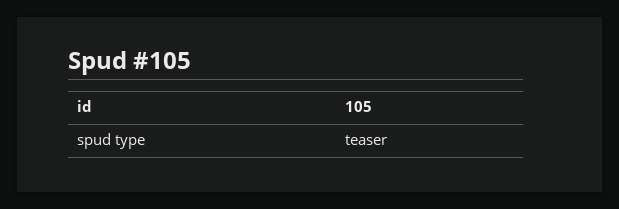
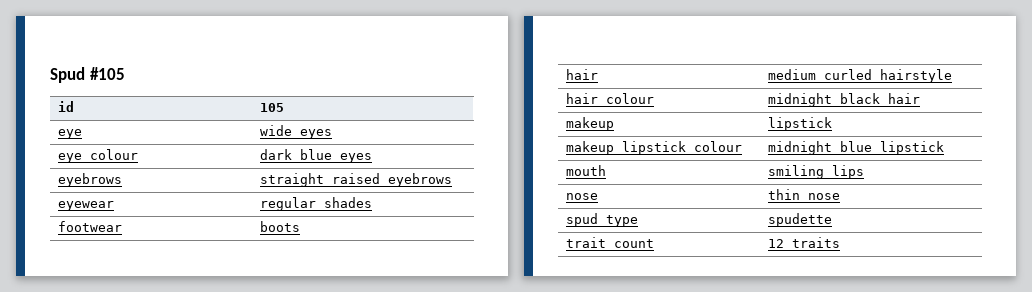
[77,133,146,149] [345,135,388,145] spud type | teaser -> [58,129,83,139] [260,125,333,139] [58,149,139,163] [260,149,373,163] [58,173,123,187] [260,173,453,187] [58,201,115,211] [260,197,373,211] [58,221,123,232] [260,221,301,232] [566,69,599,80] [768,69,953,83] [566,93,655,104] [768,93,921,107] [566,117,615,131] [768,117,833,131] [566,141,743,155] [768,141,945,155] [566,165,607,176] [768,165,865,179] [566,193,599,200] [768,189,841,200] [566,213,639,227] [768,213,833,227] [566,237,655,248] [768,237,841,248] eye | wide eyes // eye colour | dark blue eyes // eyebrows | straight raised eyebrows // eyewear | regular shades // footwear | boots // hair | medium curled hairstyle // hair colour | midnight black hair // makeup | lipstick // makeup lipstick colour | midnight blue lipstick // mouth | smiling lips // nose | thin nose // spud type | spudette // trait count | 12 traits

